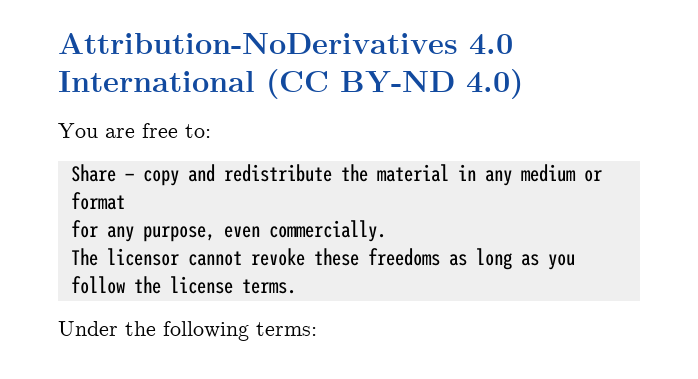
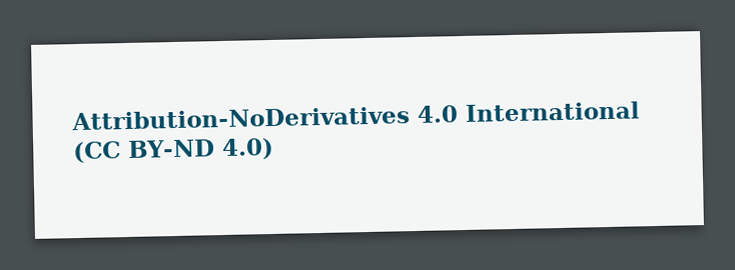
[58,123,211,138] [70,164,602,186] [70,192,125,210] [70,220,386,242] [70,248,575,270] [70,276,296,294] [58,321,317,341] // You are free to: // Share — copy and redistribute the material in any medium or format // for any purpose, even commercially. // The licensor cannot revoke these freedoms as long as you follow the license terms. // Under the following terms: -> (274, 149) none

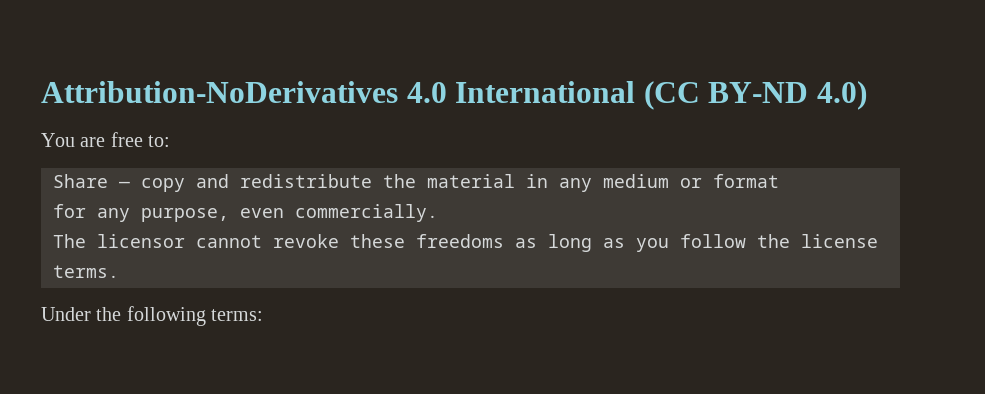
(274, 149) none -> [41,132,171,147] [53,174,779,192] [53,204,438,222] [53,234,878,252] [53,265,119,278] [41,306,264,326] // You are free to: // Share — copy and redistribute the material in any medium or format // for any purpose, even commercially. // The licensor cannot revoke these freedoms as long as you follow the license terms. // Under the following terms:

